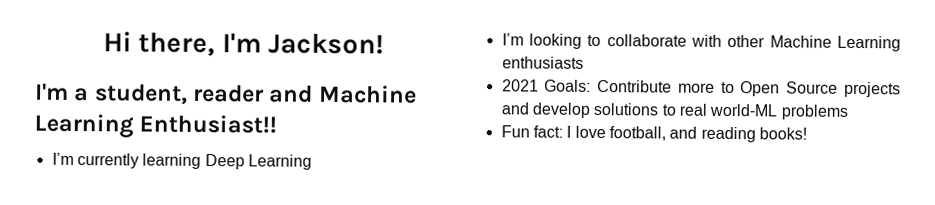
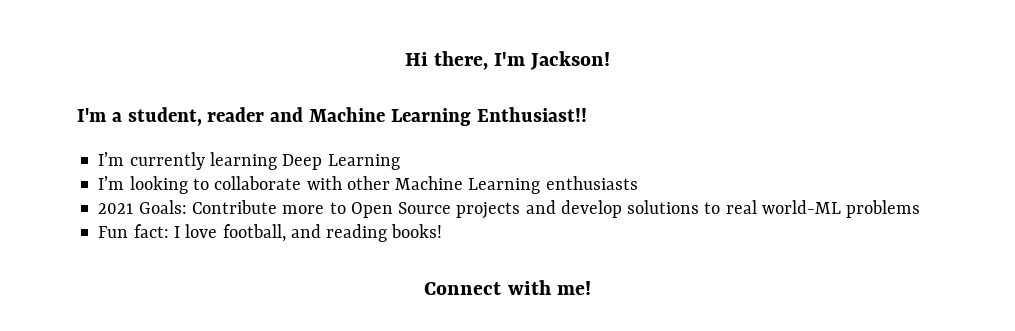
(807, 133) none -> [424,280,591,295] // Connect with me!

